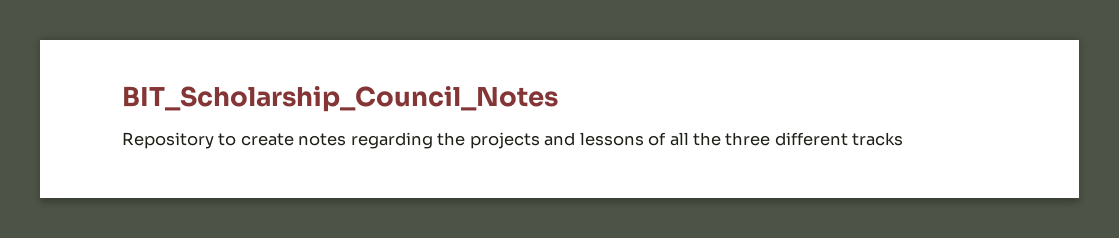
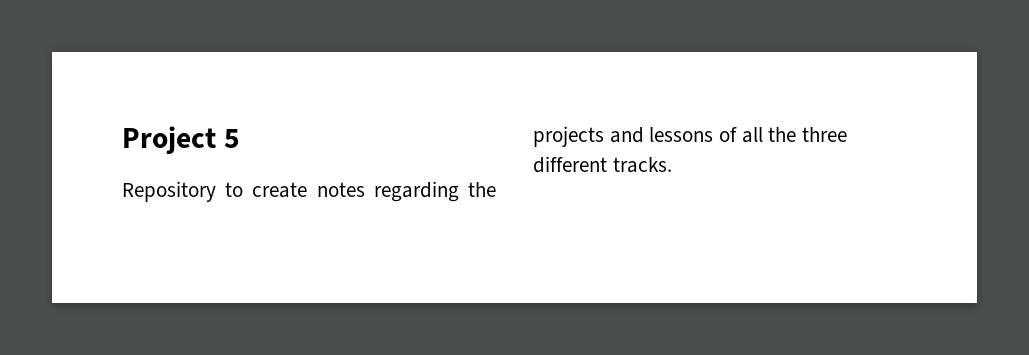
[122,86,558,112] BIT_Scholarship_Council_Notes -> [122,126,240,154] Project 5
[852,132,904,146] tracks -> [612,157,672,173] tracks.

